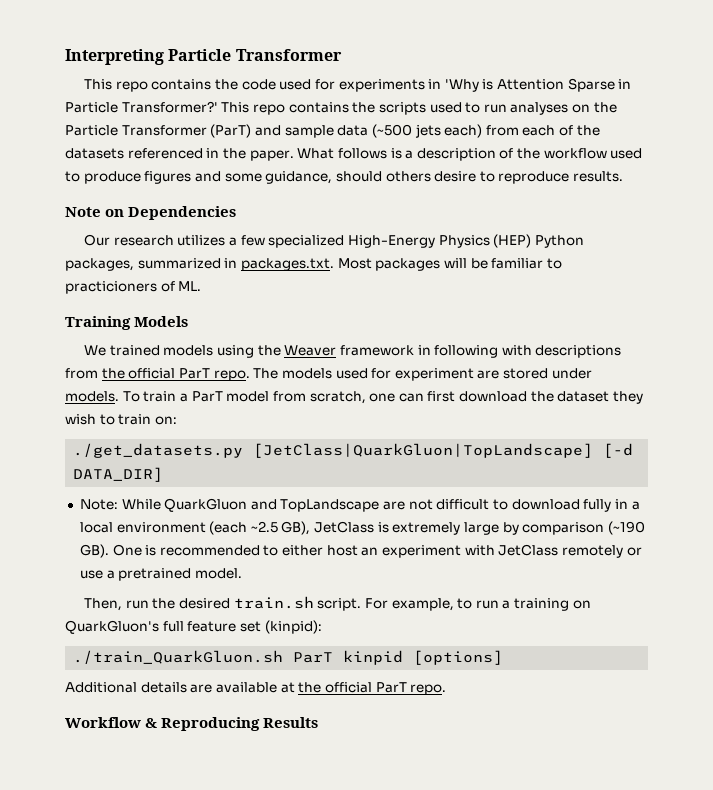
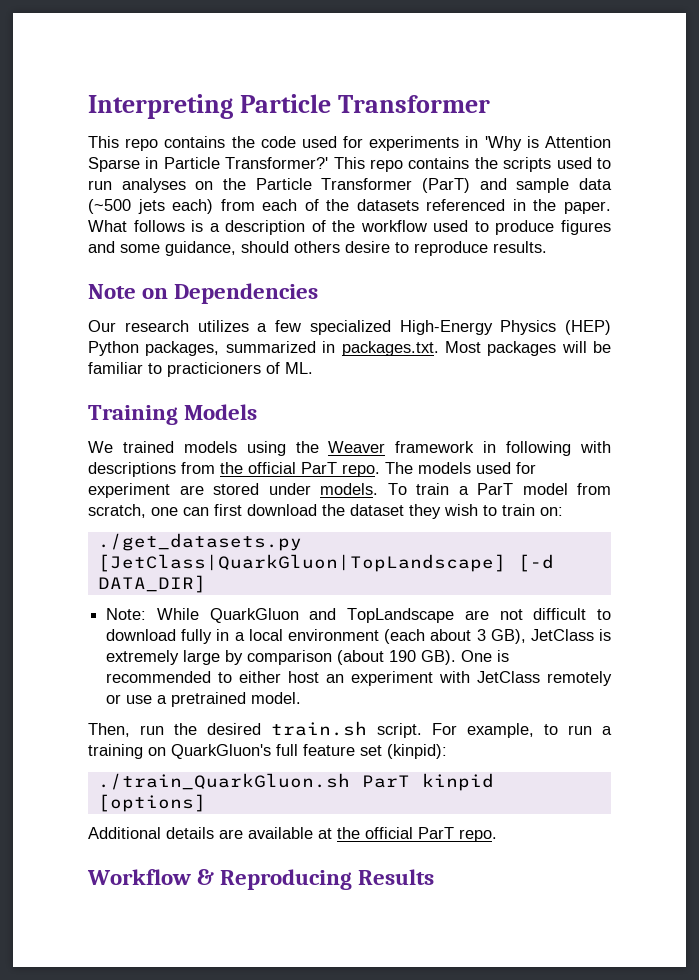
[250,521,278,533] ~2.5 -> [430,629,486,641] about 3
[607,521,645,535] (~190 -> [337,650,417,665] (about 190

